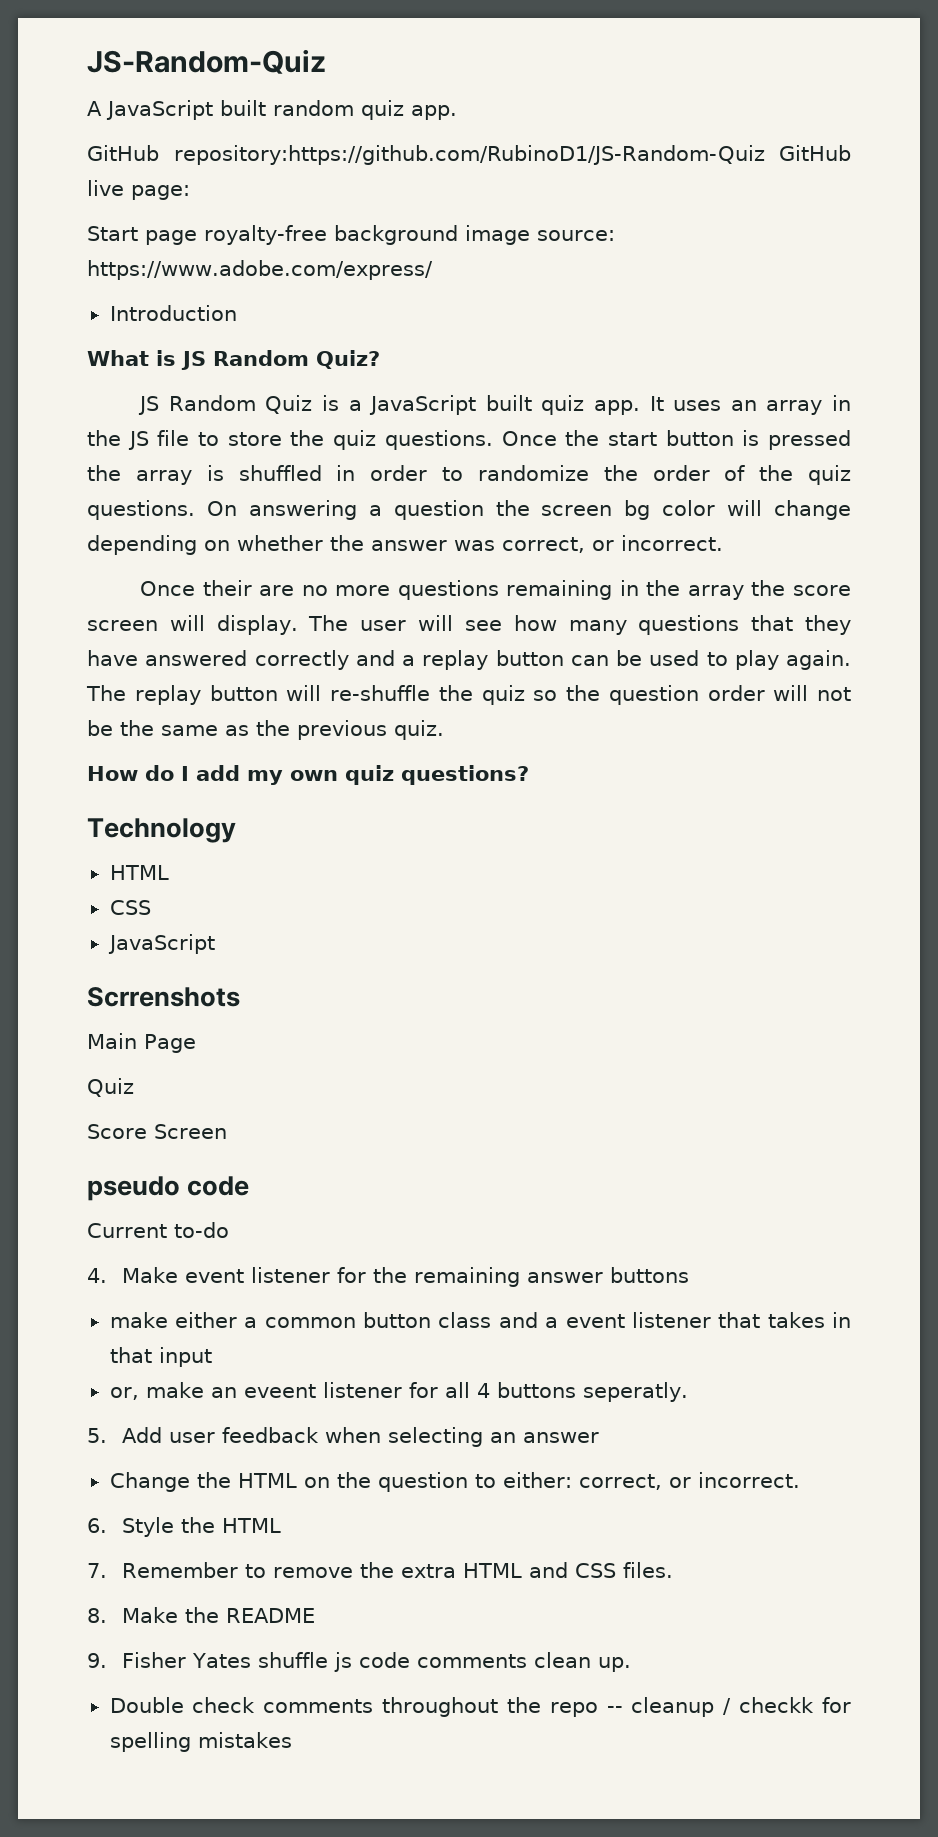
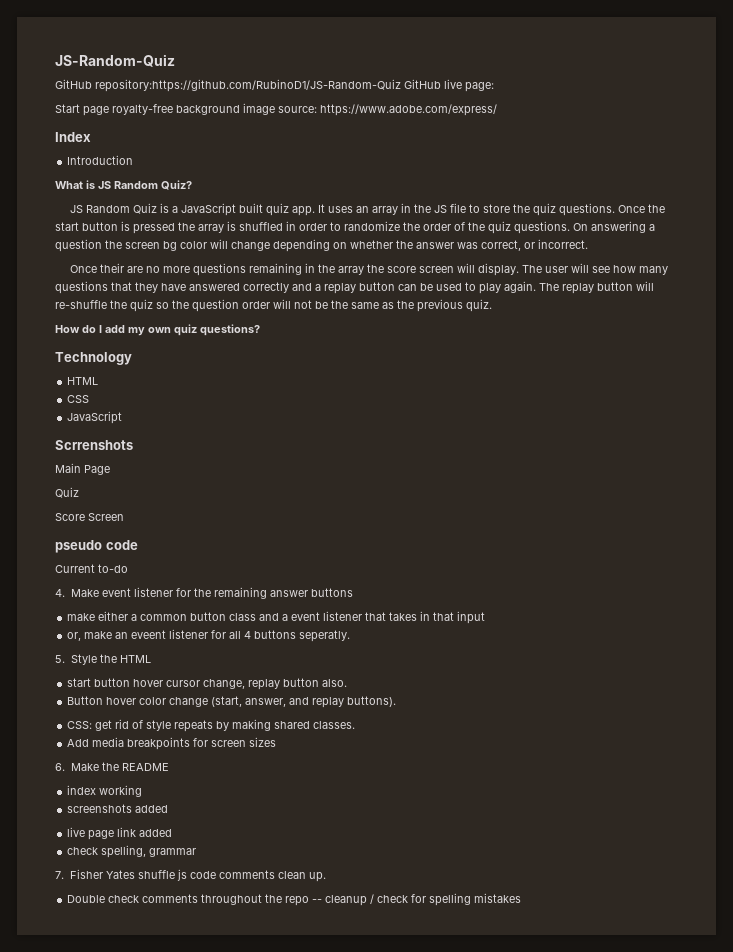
[87,100,457,120] // A JavaScript built random quiz app. -> (175, 60) none
(433, 270) none -> [55,132,91,142] // Index
[122,1427,600,1447] [109,1472,800,1492] [87,1517,282,1537] [87,1562,674,1578] [87,1607,316,1623] [87,1653,107,1668] Add user feedback when selecting an answer // Change the HTML on the question to either: correct, or incorrect. // 6. Style the HTML // 7. Remember to remove the extra HTML and CSS files. // 8. Make the README // 9. -> [70,654,151,665] [67,678,348,690] [67,696,397,708] [67,719,356,732] [67,737,277,750] [55,762,169,771] [67,785,143,797] [67,804,169,813] [67,827,173,840] [67,845,197,858] [55,871,64,879] Style the HTML // start button hover cursor change, replay button also. // Button hover color change (start, answer, and replay buttons). // CSS: get rid of style repeats by making shared classes. // Add media breakpoints for screen sizes // 6. Make the README // index working // screenshots added // live page link added // check spelling, grammar // 7.
[739,1697,815,1713] checkk -> [377,895,409,903] check

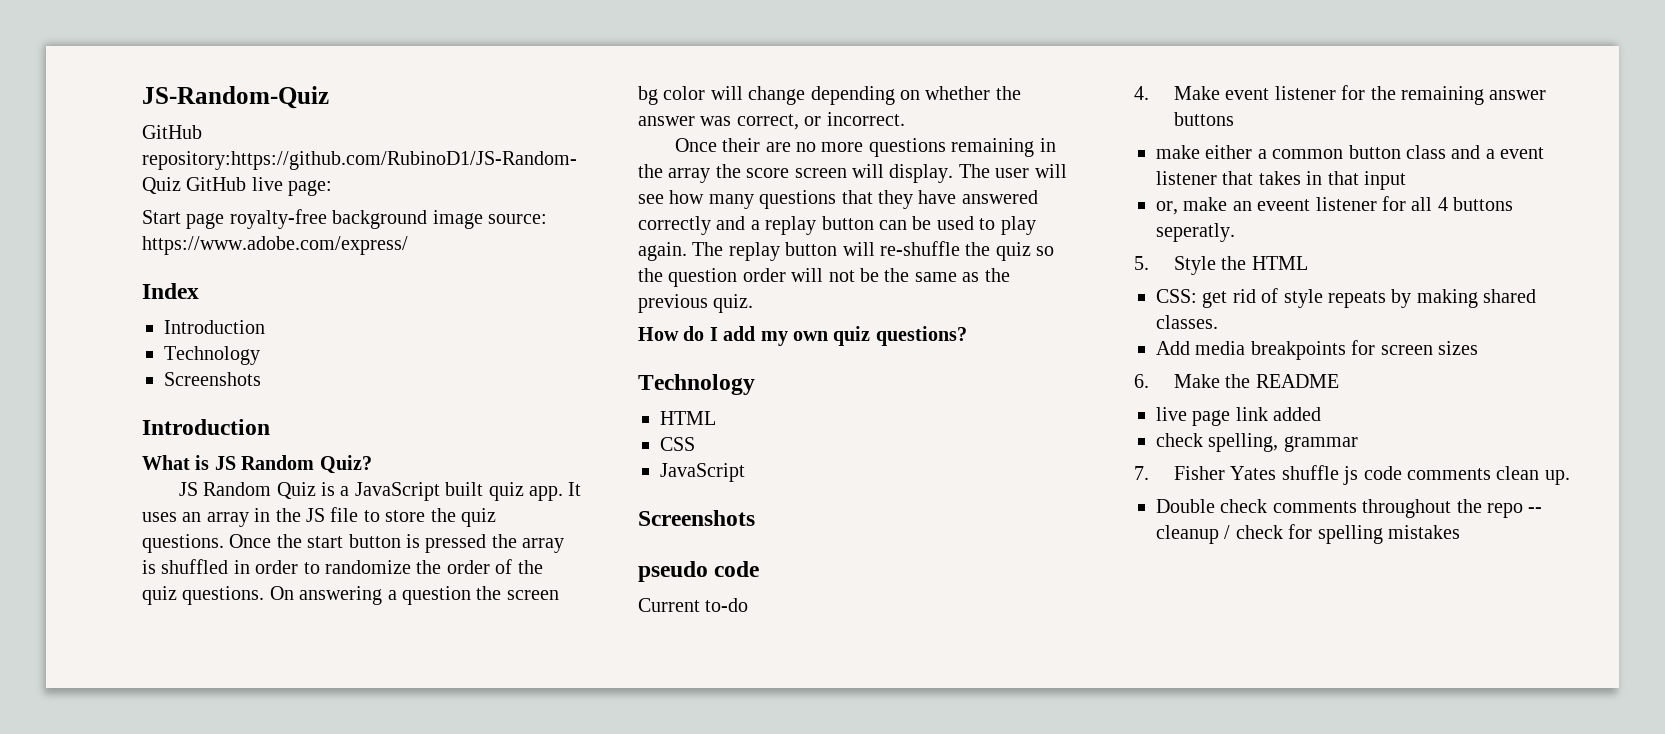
(134, 160) none -> [164,346,260,365] [164,372,261,386] [142,419,270,435] // Technology // Screenshots // Introduction
[55,440,133,450] [55,463,110,475] [55,487,79,498] [55,513,124,521] Scrrenshots // Main Page // Quiz // Score Screen -> [638,510,755,526] Screenshots
[67,678,348,690] [67,696,397,708] // start button hover cursor change, replay button also. // Button hover color change (start, answer, and replay buttons). -> (1308, 263) none
[67,785,143,797] [67,804,169,813] // index working // screenshots added -> (1339, 381) none

